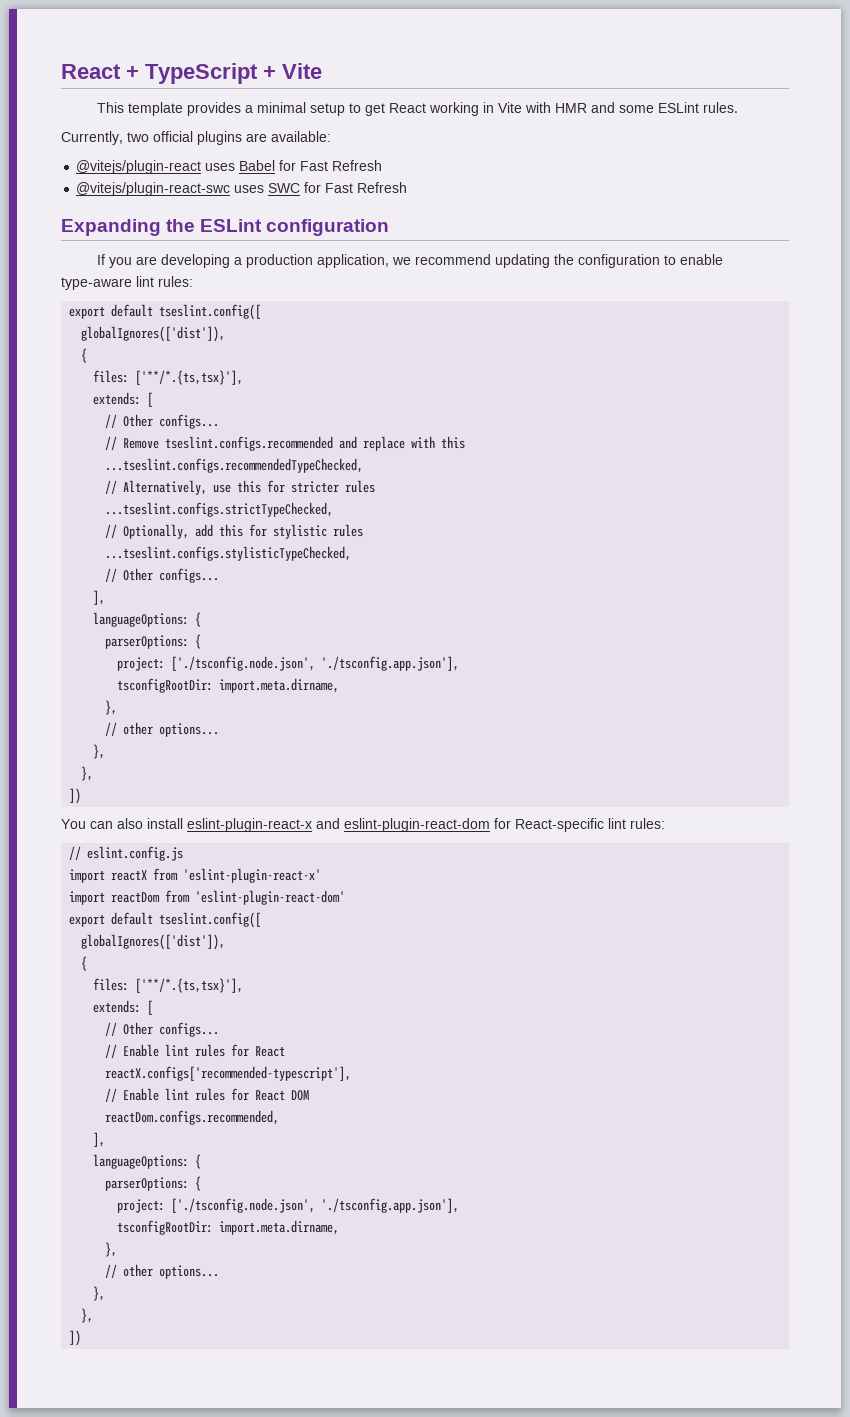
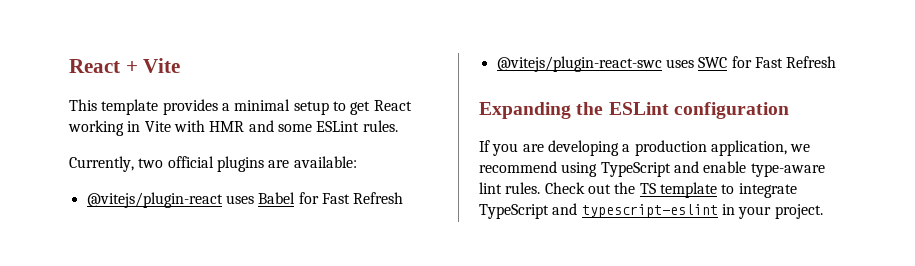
[145,63,276,84] TypeScript + -> (138, 67) none
[494,254,723,268] [61,276,193,290] [69,304,262,320] [81,326,226,342] [81,348,88,363] [93,370,244,385] [93,392,154,407] [105,414,220,429] [105,436,466,451] [105,458,364,473] [105,480,376,495] [105,502,334,517] [105,524,364,539] [105,546,352,561] [105,568,220,583] [93,590,106,605] [93,612,202,627] [105,634,202,649] [117,656,460,671] [117,678,340,693] [105,700,118,715] [105,722,220,737] [93,744,106,759] [81,766,94,781] [69,788,82,804] [61,818,665,832] [69,846,184,861] [69,868,322,883] [69,890,346,905] [69,912,262,928] [81,934,226,950] [81,956,88,971] [93,978,244,993] [93,1000,154,1015] [105,1022,220,1037] [105,1044,286,1058] [105,1066,352,1081] [105,1088,310,1102] [105,1110,280,1125] [93,1132,106,1147] [93,1154,202,1169] [105,1176,202,1191] [117,1198,460,1213] [117,1220,340,1235] [105,1242,118,1257] [105,1264,220,1279] [93,1286,106,1301] [81,1308,94,1323] [69,1330,82,1346] updating the configuration to enable type-aware lint rules: // export default tseslint.config([ // globalIgnores(['dist']), // { // files: ['**/*.{ts,tsx}'], // extends: [ // // Other configs... // // Remove tseslint.configs.recommended and replace with this // ...tseslint.configs.recommendedTypeChecked, // // Alternatively, use this for stricter rules // ...tseslint.configs.strictTypeChecked, // // Optionally, add this for stylistic rules // ...tseslint.configs.stylisticTypeChecked, // // Other configs... // ], // languageOptions: { // parserOptions: { // project: ['./tsconfig.node.json', './tsconfig.app.json'], // tsconfigRootDir: import.meta.dirname, // }, // // other options... // }, // }, // ]) // You can also install eslint-plugin-react-x and eslint-plugin-react-dom for React-specific lint rules: // // eslint.config.js // import reactX from 'eslint-plugin-react-x' // import reactDom from 'eslint-plugin-react-dom' // export default tseslint.config([ // globalIgnores(['dist']), // { // files: ['**/*.{ts,tsx}'], // extends: [ // // Other configs... // // Enable lint rules for React // reactX.configs['recommended-typescript'], // // Enable lint rules for React DOM // reactDom.configs.recommended, // ], // languageOptions: { // parserOptions: { // project: ['./tsconfig.node.json', './tsconfig.app.json'], // tsconfigRootDir: import.meta.dirname, // }, // // other options... // }, // }, // ]) -> [561,161,825,177] [479,182,797,198] [479,203,823,219] using TypeScript and enable type-aware lint rules. Check out the TS template to integrate TypeScript and typescript-eslint in your project.

